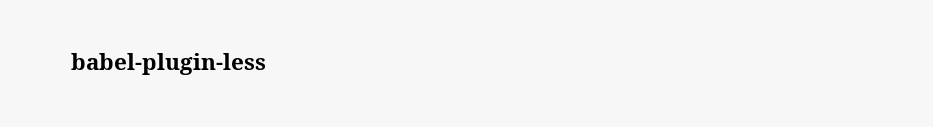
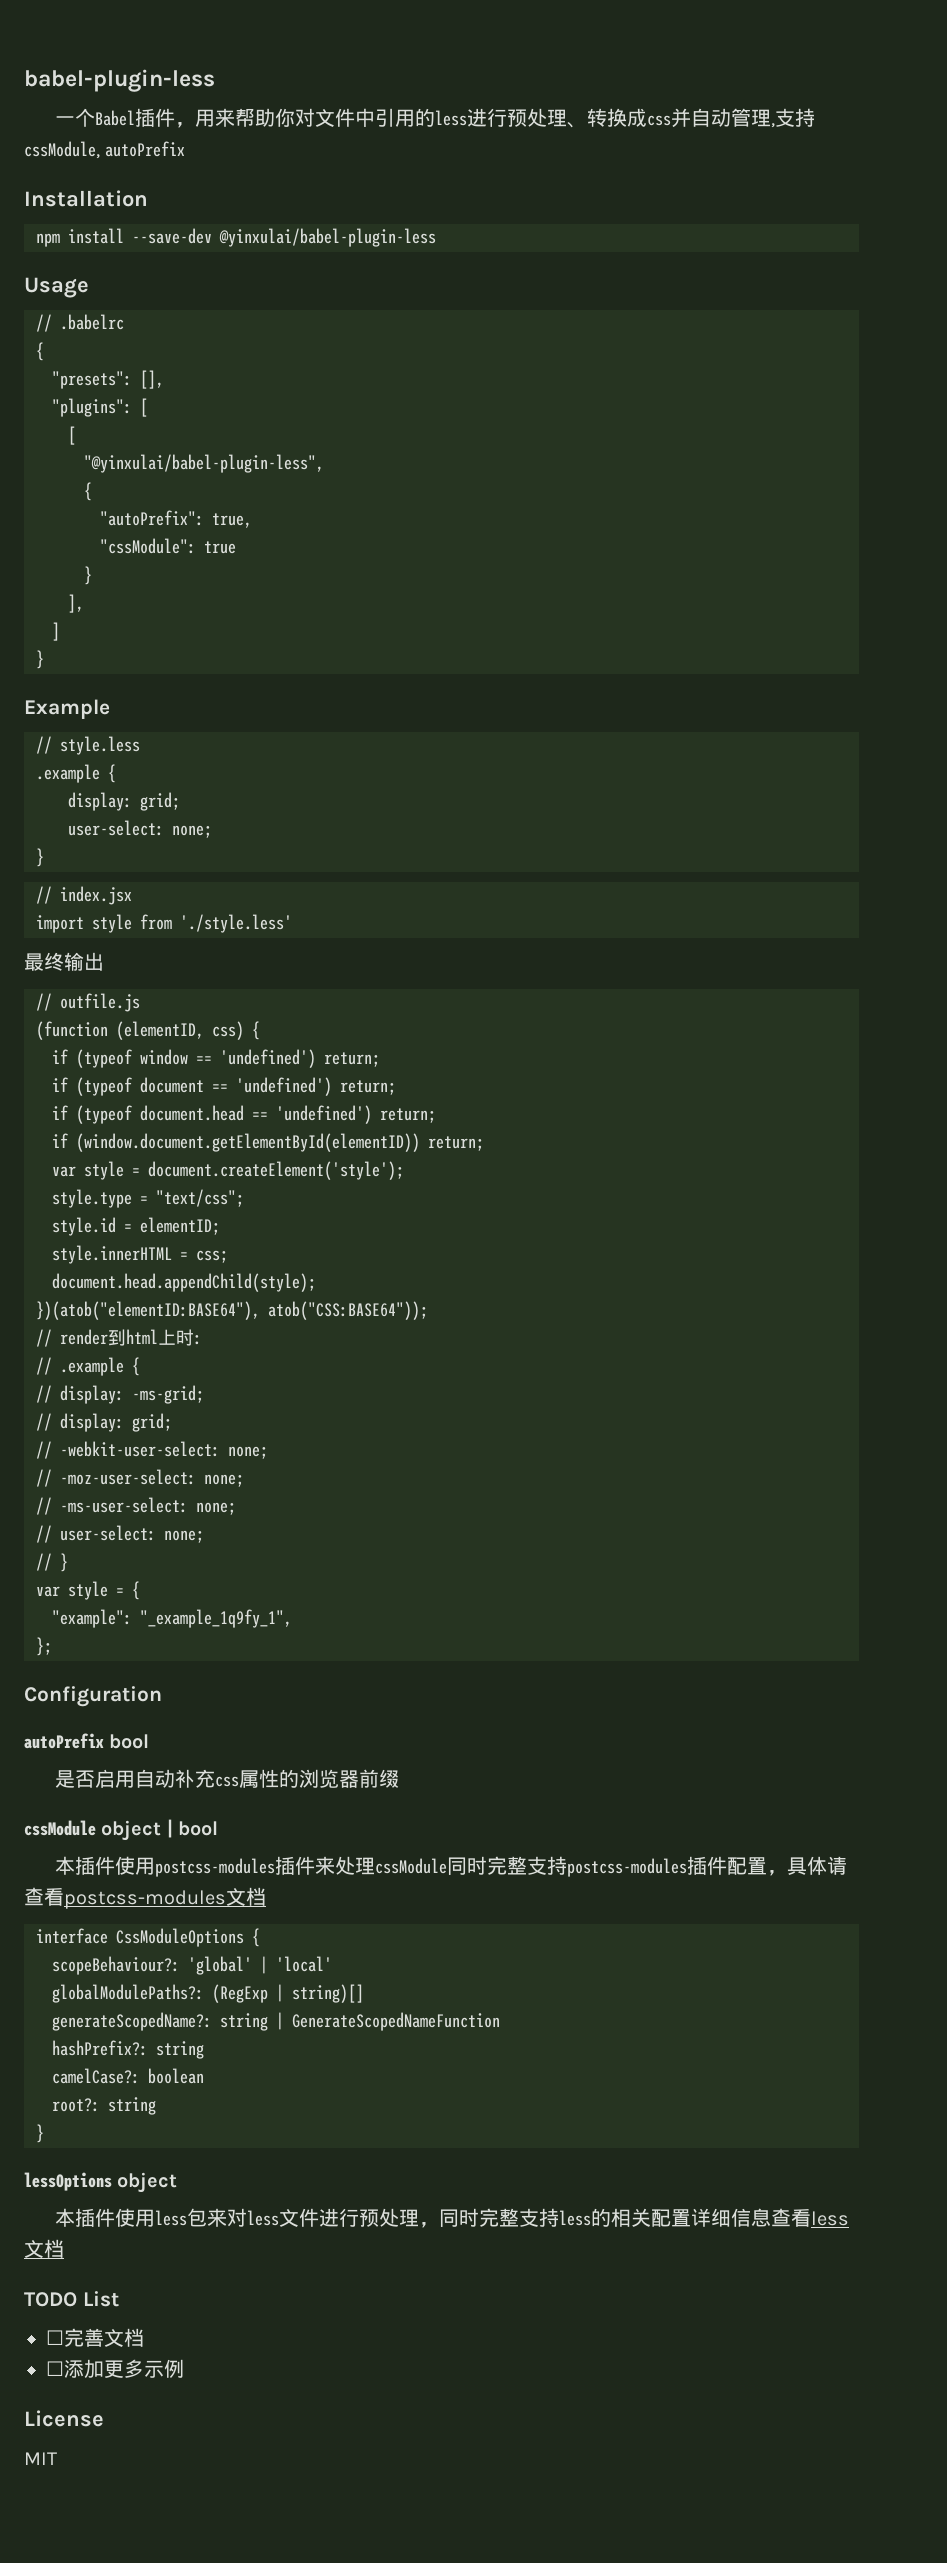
(266, 64) none -> [55,108,816,128] [24,141,186,159] [24,190,148,207] [36,228,436,247] [24,277,89,298] [36,314,124,332] [36,342,44,361] [52,370,164,389] [52,398,148,417] [68,426,76,445] [84,454,324,473] [84,482,92,501] [100,510,252,528] [100,538,236,554] [84,566,92,585] [68,594,84,613] [52,622,60,641] [36,650,44,669] [24,699,110,719] [36,736,140,755] [36,764,116,783] [68,792,180,811] [68,820,212,838] [36,848,44,867] [36,886,132,905] [36,914,292,933] [24,952,104,971] [36,993,140,1012] [36,1021,260,1040] [52,1049,380,1068] [52,1077,396,1096] [52,1105,436,1124] [52,1133,484,1152] [52,1161,404,1180] [52,1189,244,1208] [52,1217,220,1236] [52,1245,228,1264] [52,1273,316,1292] [36,1301,428,1320] [36,1329,202,1347] [36,1357,140,1376] [36,1385,204,1404] [36,1413,172,1432] [36,1441,268,1459] [36,1469,244,1487] [36,1497,236,1515] [36,1525,204,1543] [36,1553,68,1572] [36,1581,140,1600] [52,1609,292,1628] [36,1637,52,1656] [24,1686,162,1707] [24,1733,150,1749] [55,1769,400,1788] [24,1819,219,1841] [55,1856,848,1877] [24,1887,266,1909] [36,1928,260,1947] [52,1956,332,1975] [52,1984,364,2003] [52,2012,500,2031] [52,2040,204,2059] [52,2068,204,2084] [52,2097,156,2115] [36,2124,44,2143] [24,2172,178,2193] [55,2208,850,2228] [24,2239,64,2258] [24,2291,119,2307] [46,2328,144,2347] [46,2359,184,2379] [24,2410,104,2427] [24,2452,57,2465] // 一个Babel插件，用来帮助你对文件中引用的less进行预处理、转换成css并自动管理,支持cssModule, autoPrefix // Installation // npm install --save-dev @yinxulai/babel-plugin-less // Usage // // .babelrc // { // "presets": [], // "plugins": [ // [ // "@yinxulai/babel-plugin-less", // { // "autoPrefix": true, // "cssModule": true // } // ], // ] // } // Example // // style.less // .example { // display: grid; // user-select: none; // } // // index.jsx // import style from './style.less' // 最终输出 // // outfile.js // (function (elementID, css) { // if (typeof window == 'undefined') return; // if (typeof document == 'undefined') return; // if (typeof document.head == 'undefined') return; // if (window.document.getElementById(elementID)) return; // var style = document.createElement('style'); // style.type = "text/css"; // style.id = elementID; // style.innerHTML = css; // document.head.appendChild(style); // })(atob("elementID:BASE64"), atob("CSS:BASE64")); // // render到html上时: // // .example { // // display: -ms-grid; // // display: grid; // // -webkit-user-select: none; // // -moz-user-select: none; // // -ms-user-select: none; // // user-select: none; // // } // var style = { // "example": "_example_1q9fy_1", // }; // Configuration // autoPrefix bool // 是否启用自动补充css属性的浏览器前缀 // cssModule object | bool // 本插件使用postcss-modules插件来处理cssModule同时完整支持postcss-modules插件配置，具体请查看postcss-modules文档 // interface CssModuleOptions { // scopeBehaviour?: 'global' | 'local' // globalModulePaths?: (RegExp | string)[] // generateScopedName?: string | GenerateScopedNameFunction // hashPrefix?: string // camelCase?: boolean // root?: string // } // lessOptions object // 本插件使用less包来对less文件进行预处理，同时完整支持less的相关配置详细信息查看less文档 // TODO List // ☐完善文档 // ☐添加更多示例 // License // MIT

